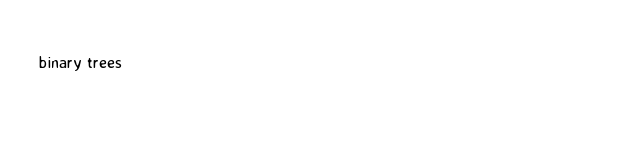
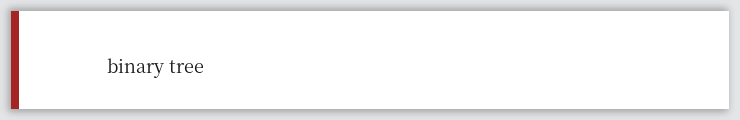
[87,58,122,68] trees -> [169,60,204,73] tree

